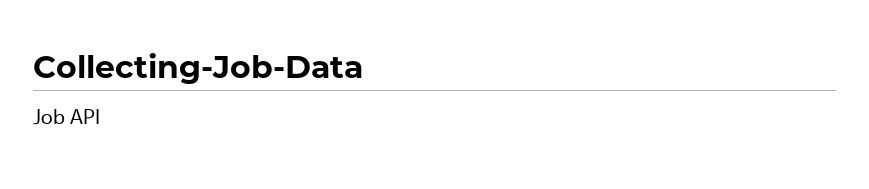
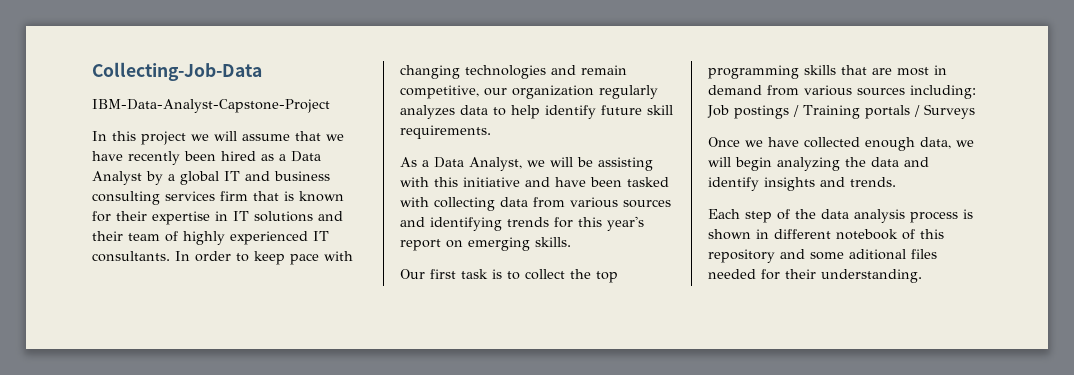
[33,109,101,125] Job API -> [92,99,330,113] [92,131,344,145] [92,151,321,165] [92,171,330,185] [92,191,344,205] [92,211,343,225] [92,231,329,245] [92,251,353,265] [400,65,627,79] [400,85,658,99] [400,105,673,119] [400,125,491,139] [400,157,653,171] [400,177,669,187] [400,197,671,211] [400,216,644,231] [400,237,571,251] [400,269,618,283] [708,65,947,79] [708,85,976,99] [707,104,975,119] [708,137,974,151] [708,157,929,171] [708,177,896,191] [708,209,973,223] [708,229,944,240] [708,249,937,263] [708,269,922,283] IBM-Data-Analyst-Capstone-Project // In this project we will assume that we have recently been hired as a Data Analyst by a global IT and business consulting services firm that is known for their expertise in IT solutions and their team of highly experienced IT consultants. In order to keep pace with changing technologies and remain competitive, our organization regularly analyzes data to help identify future skill requirements. // As a Data Analyst, we will be assisting with this initiative and have been tasked with collecting data from various sources and identifying trends for this year's report on emerging skills. // Our first task is to collect the top programming skills that are most in demand from various sources including: Job postings / Training portals / Surveys // Once we have collected enough data, we will begin analyzing the data and identify insights and trends. // Each step of the data analysis process is shown in different notebook of this repository and some aditional files needed for their understanding.

